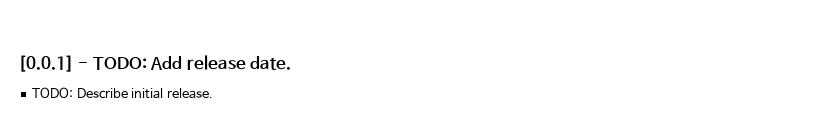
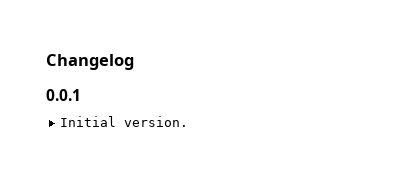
[18,55,292,72] [32,87,213,99] [0.0.1] - TODO: Add release date. // TODO: Describe initial release. -> [46,54,134,70] [46,89,81,101] [60,116,189,127] Changelog // 0.0.1 // Initial version.

